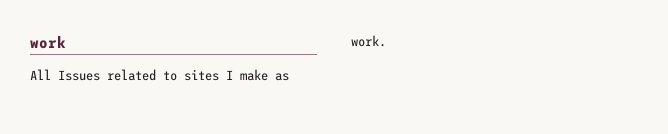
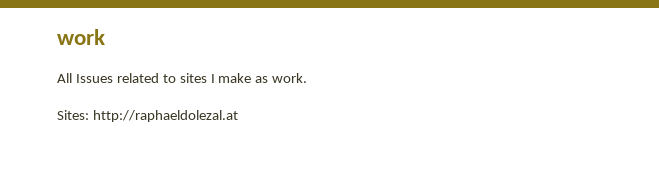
(386, 41) none -> [57,110,238,122] // Sites: http://raphaeldolezal.at

